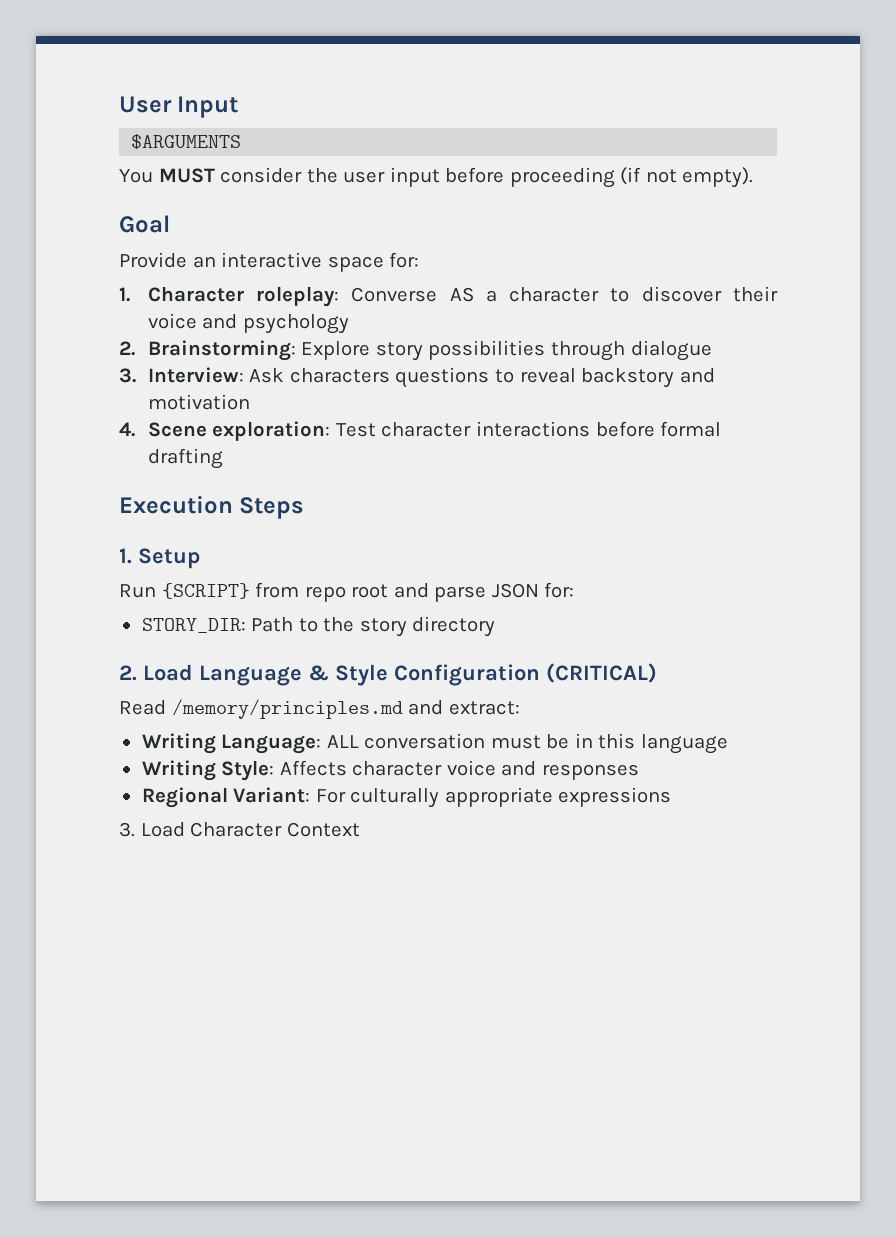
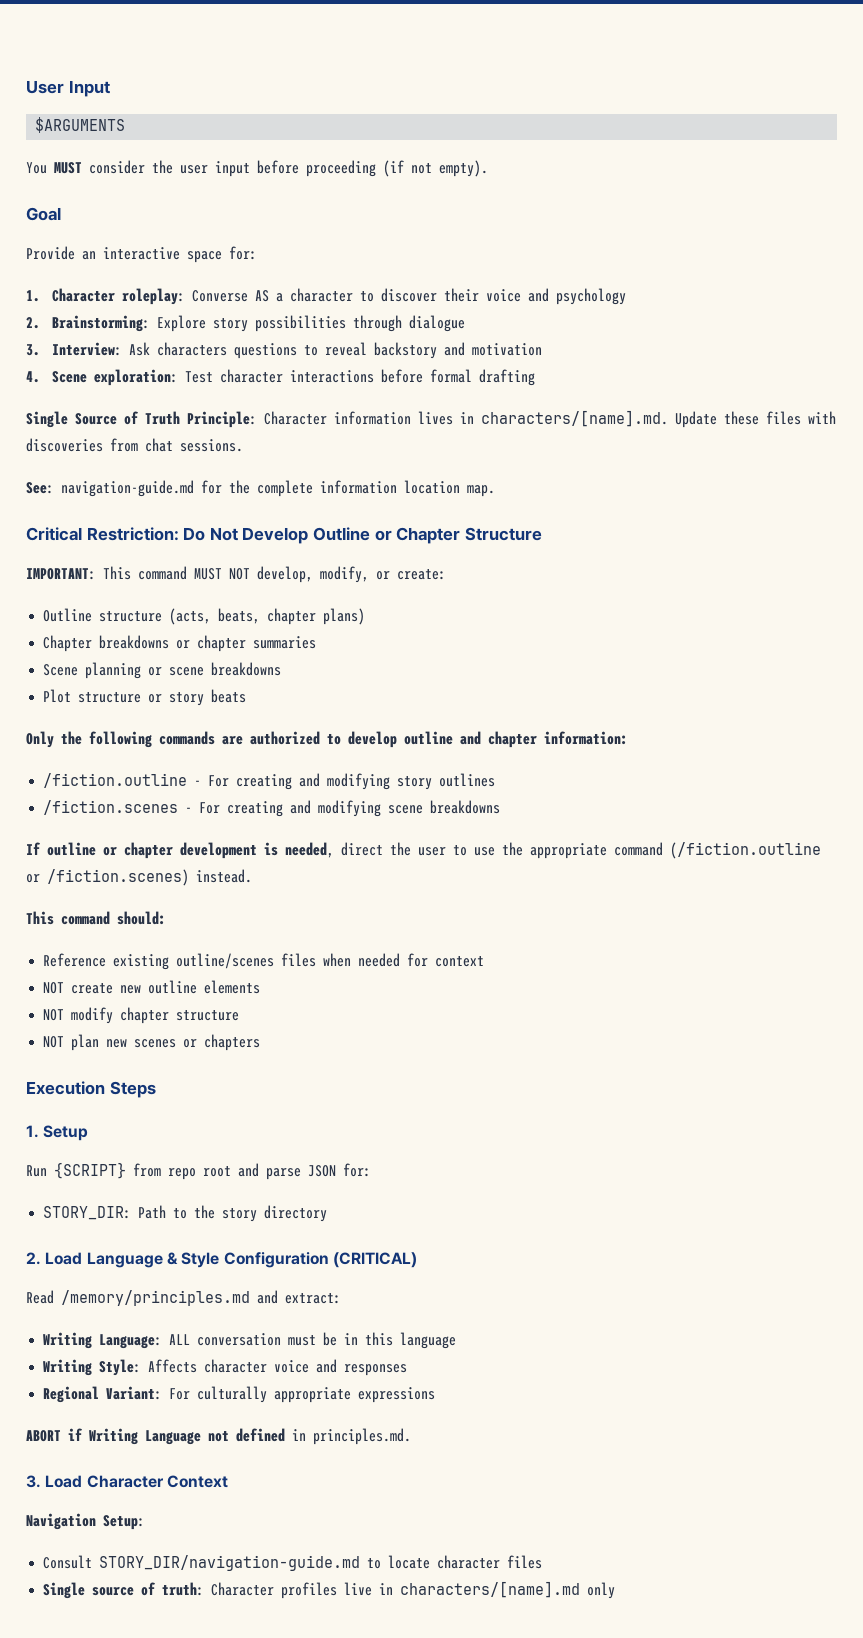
(223, 458) none -> [26,410,836,428] [26,438,243,452] [26,480,495,497] [26,527,542,544] [26,566,446,583] [43,608,366,625] [43,635,317,652] [43,662,282,679] [43,689,247,706] [26,731,628,748] [43,773,496,790] [43,800,501,817] [26,842,821,859] [26,869,252,886] [26,911,166,925] [43,953,485,970] [43,980,261,994] [43,1007,240,1024] [43,1034,261,1051] // Single Source of Truth Principle: Character information lives in characters/[name].md. Update these files with discoveries from chat sessions. // See: navigation-guide.md for the complete information location map. // Critical Restriction: Do Not Develop Outline or Chapter Structure // IMPORTANT: This command MUST NOT develop, modify, or create: // Outline structure (acts, beats, chapter plans) // Chapter breakdowns or chapter summaries // Scene planning or scene breakdowns // Plot structure or story beats // Only the following commands are authorized to develop outline and chapter information: // /fiction.outline - For creating and modifying story outlines // /fiction.scenes - For creating and modifying scene breakdowns // If outline or chapter development is needed, direct the user to use the appropriate command (/fiction.outline or /fiction.scenes) instead. // This command should: // Reference existing outline/scenes files when needed for context // NOT create new outline elements // NOT modify chapter structure // NOT plan new scenes or chapters
[119,822,360,837] 3. Load Character Context -> [26,1428,411,1445] [26,1475,228,1488] [26,1513,145,1530] [43,1555,543,1571] [43,1581,616,1599] ABORT if Writing Language not defined in principles.md. // 3. Load Character Context // Navigation Setup: // Consult STORY_DIR/navigation-guide.md to locate character files // Single source of truth: Character profiles live in characters/[name].md only

